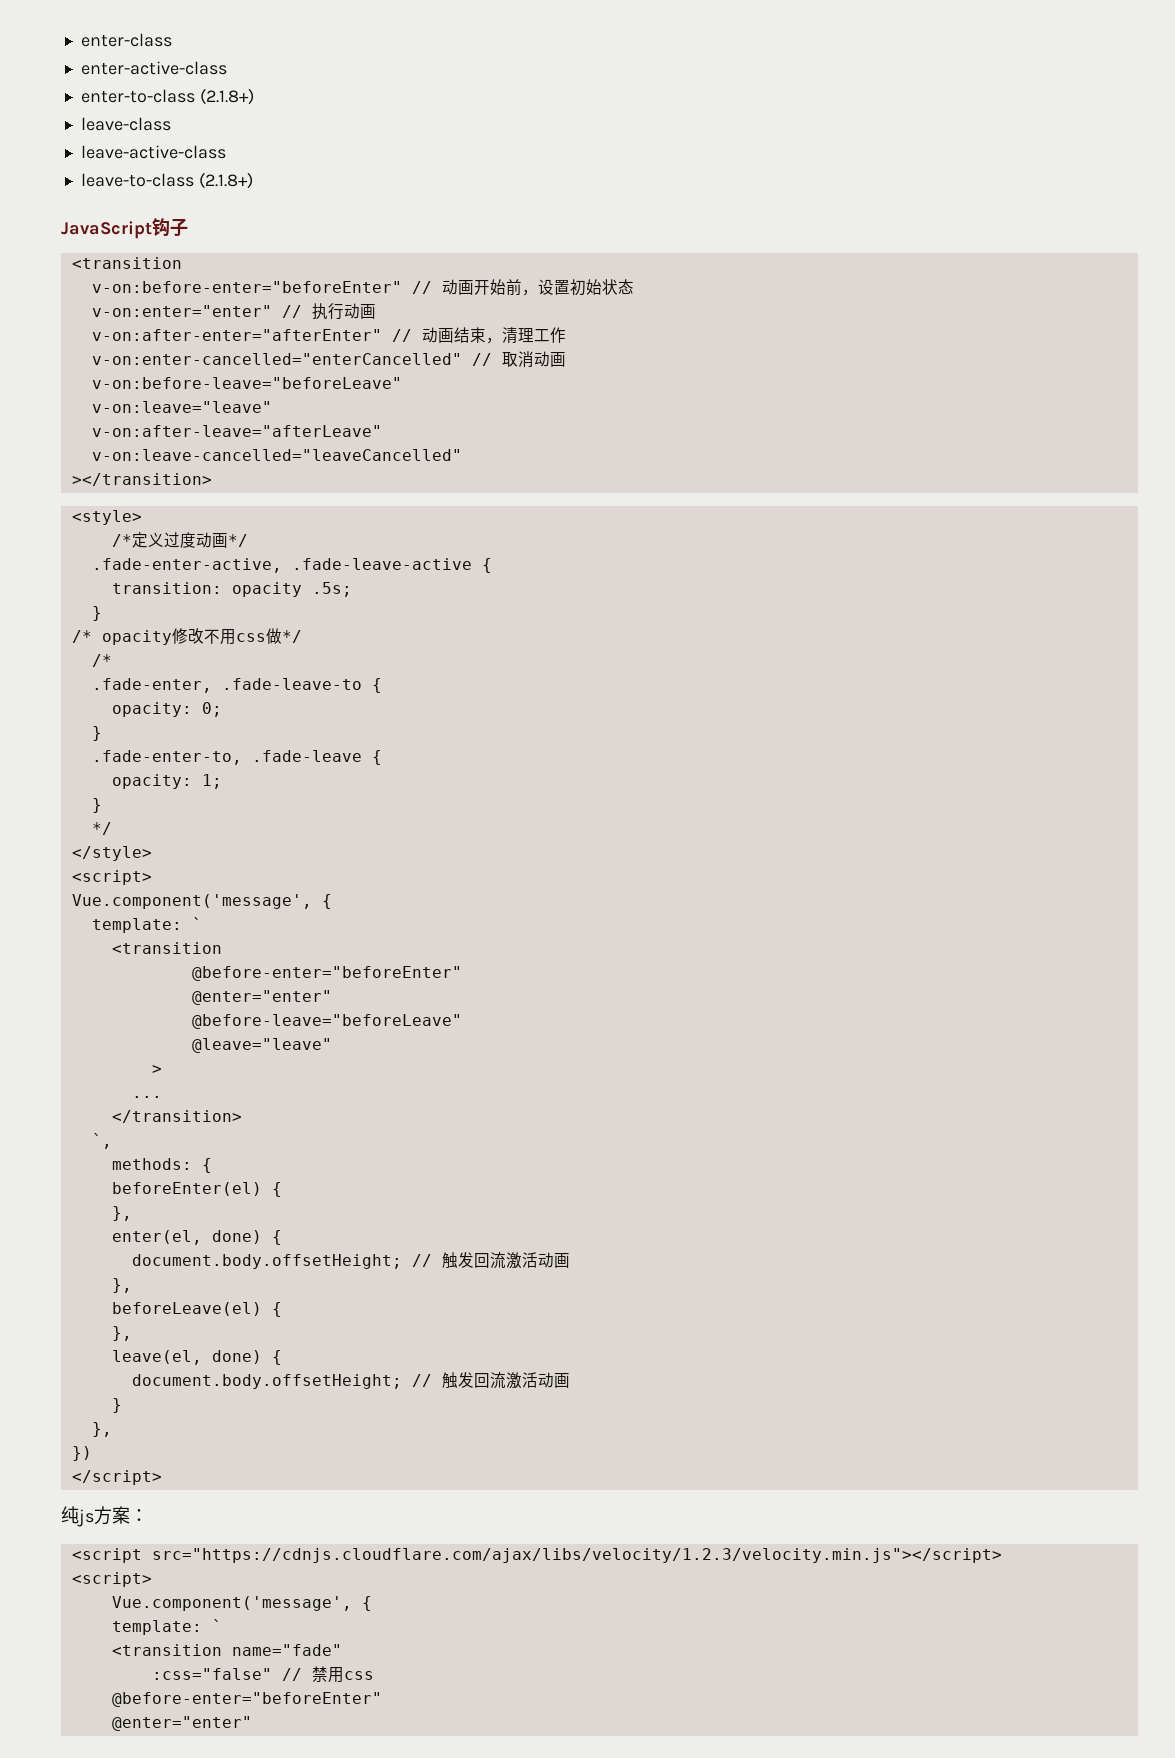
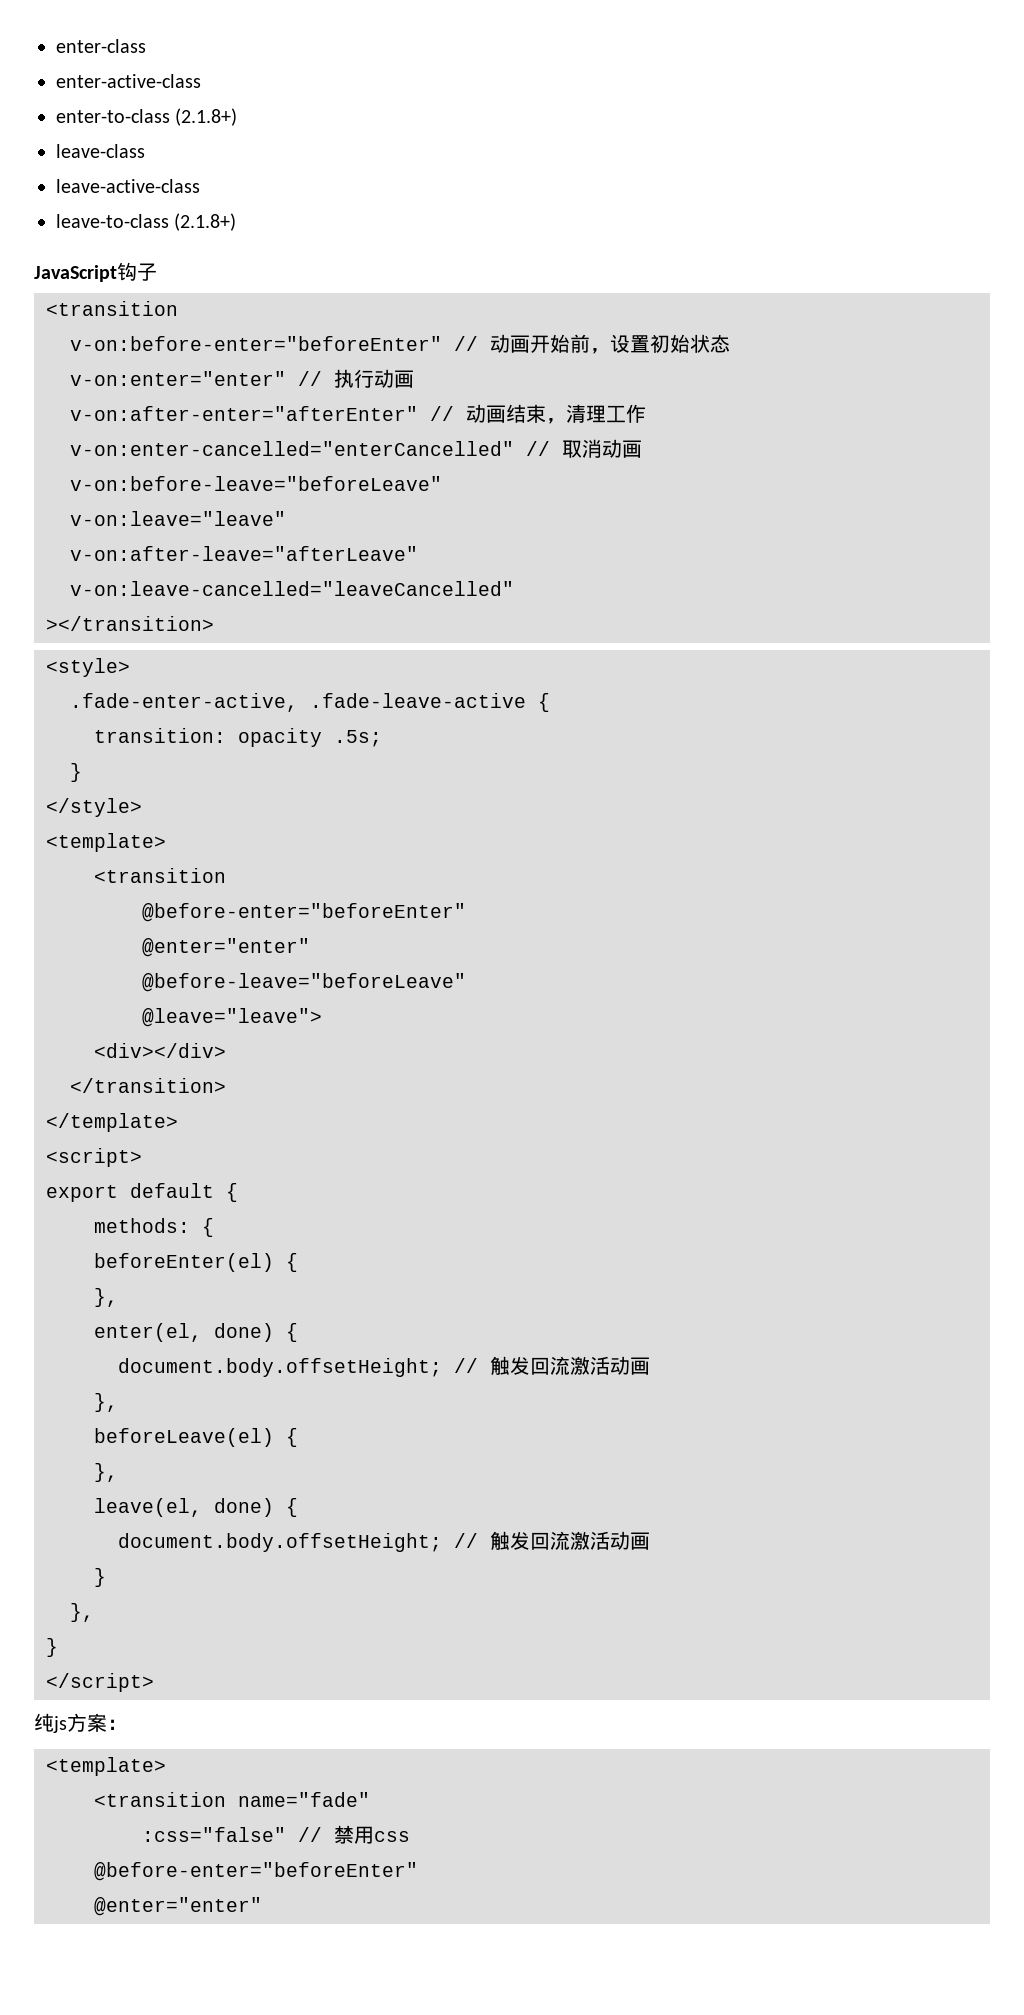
[111,532,248,548] // /*定义过度动画*/ -> (130, 667) none
[71,628,302,645] [91,654,112,667] [91,678,382,693] [111,702,222,717] [91,726,102,741] [91,750,382,765] [111,774,222,789] [91,798,102,813] [91,822,112,835] [71,846,152,861] [71,870,152,885] [71,894,332,909] [91,917,202,933] [111,942,222,954] [191,966,462,981] [191,990,332,1005] [191,1014,462,1029] [191,1038,332,1053] [151,1065,162,1074] [131,1096,162,1098] [111,1110,242,1123] [91,1133,112,1149] /* opacity修改不用css做*/ // /* // .fade-enter, .fade-leave-to { // opacity: 0; // } // .fade-enter-to, .fade-leave { // opacity: 1; // } // */ // </style> // <script> // Vue.component('message', { // template: ` // <transition // @before-enter="beforeEnter" // @enter="enter" // @before-leave="beforeLeave" // @leave="leave" // > // ... // </transition> // `, -> [46,798,142,817] [46,833,166,852] [94,868,226,883] [142,903,466,922] [142,938,310,957] [142,973,466,992] [142,1008,322,1027] [94,1043,226,1058] [70,1078,226,1093] [46,1113,178,1132] [46,1148,142,1167] [46,1183,238,1202] </style> // <template> // <transition // @before-enter="beforeEnter" // @enter="enter" // @before-leave="beforeLeave" // @leave="leave"> // <div></div> // </transition> // </template> // <script> // export default {
[71,1446,92,1461] }) -> [46,1638,58,1657] }
[71,1548,1002,1563] [71,1572,152,1587] [111,1596,372,1611] [111,1619,222,1635] <script src="https://cdnjs.cloudflare.com/ajax/libs/velocity/1.2.3/velocity.min.js"></script> // <script> // Vue.component('message', { // template: ` -> [46,1757,166,1776] <template>

